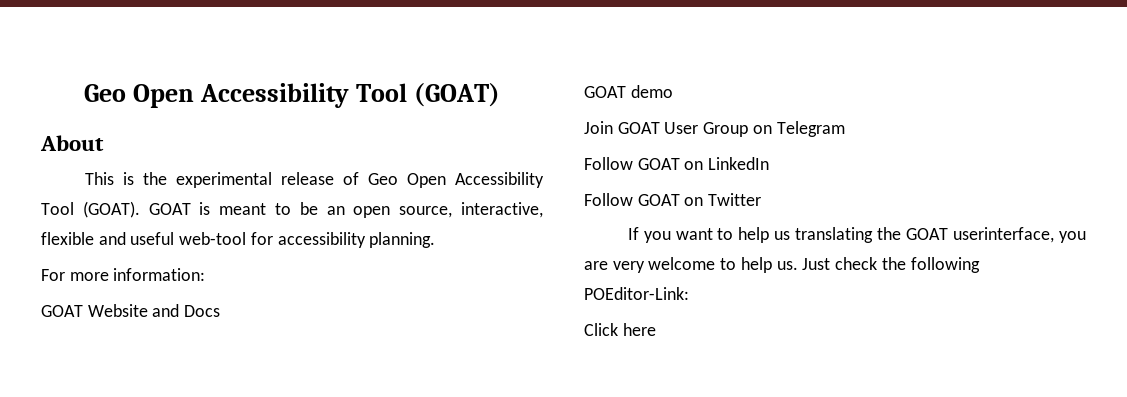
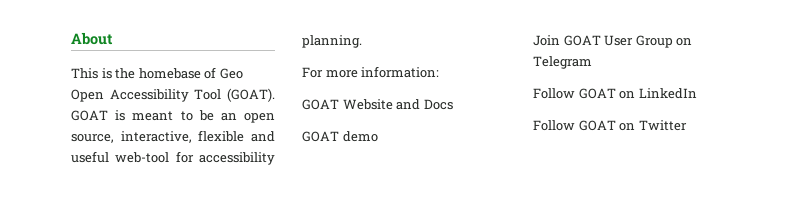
[83,83,501,108] Geo Open Accessibility Tool (GOAT) // -> (71, 38) none
[175,172,334,188] experimental release -> [138,68,201,79] homebase
[627,227,1086,243] [584,257,980,273] [584,287,689,300] [584,323,656,336] // If you want to help us translating the GOAT userinterface, you are very welcome to help us. Just check the following POEditor-Link: // Click here -> (687, 125) none

